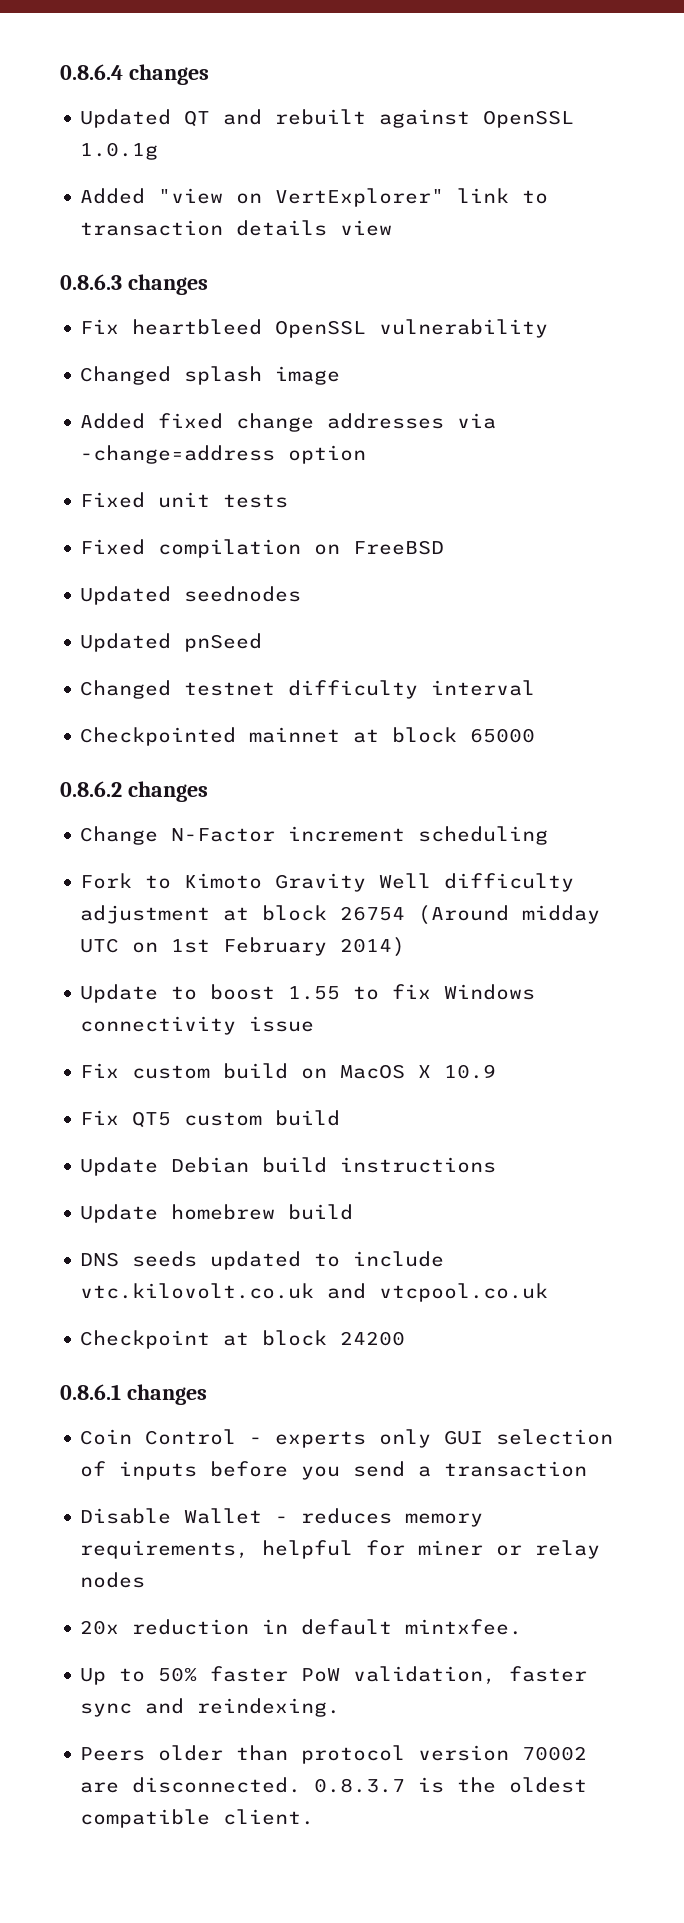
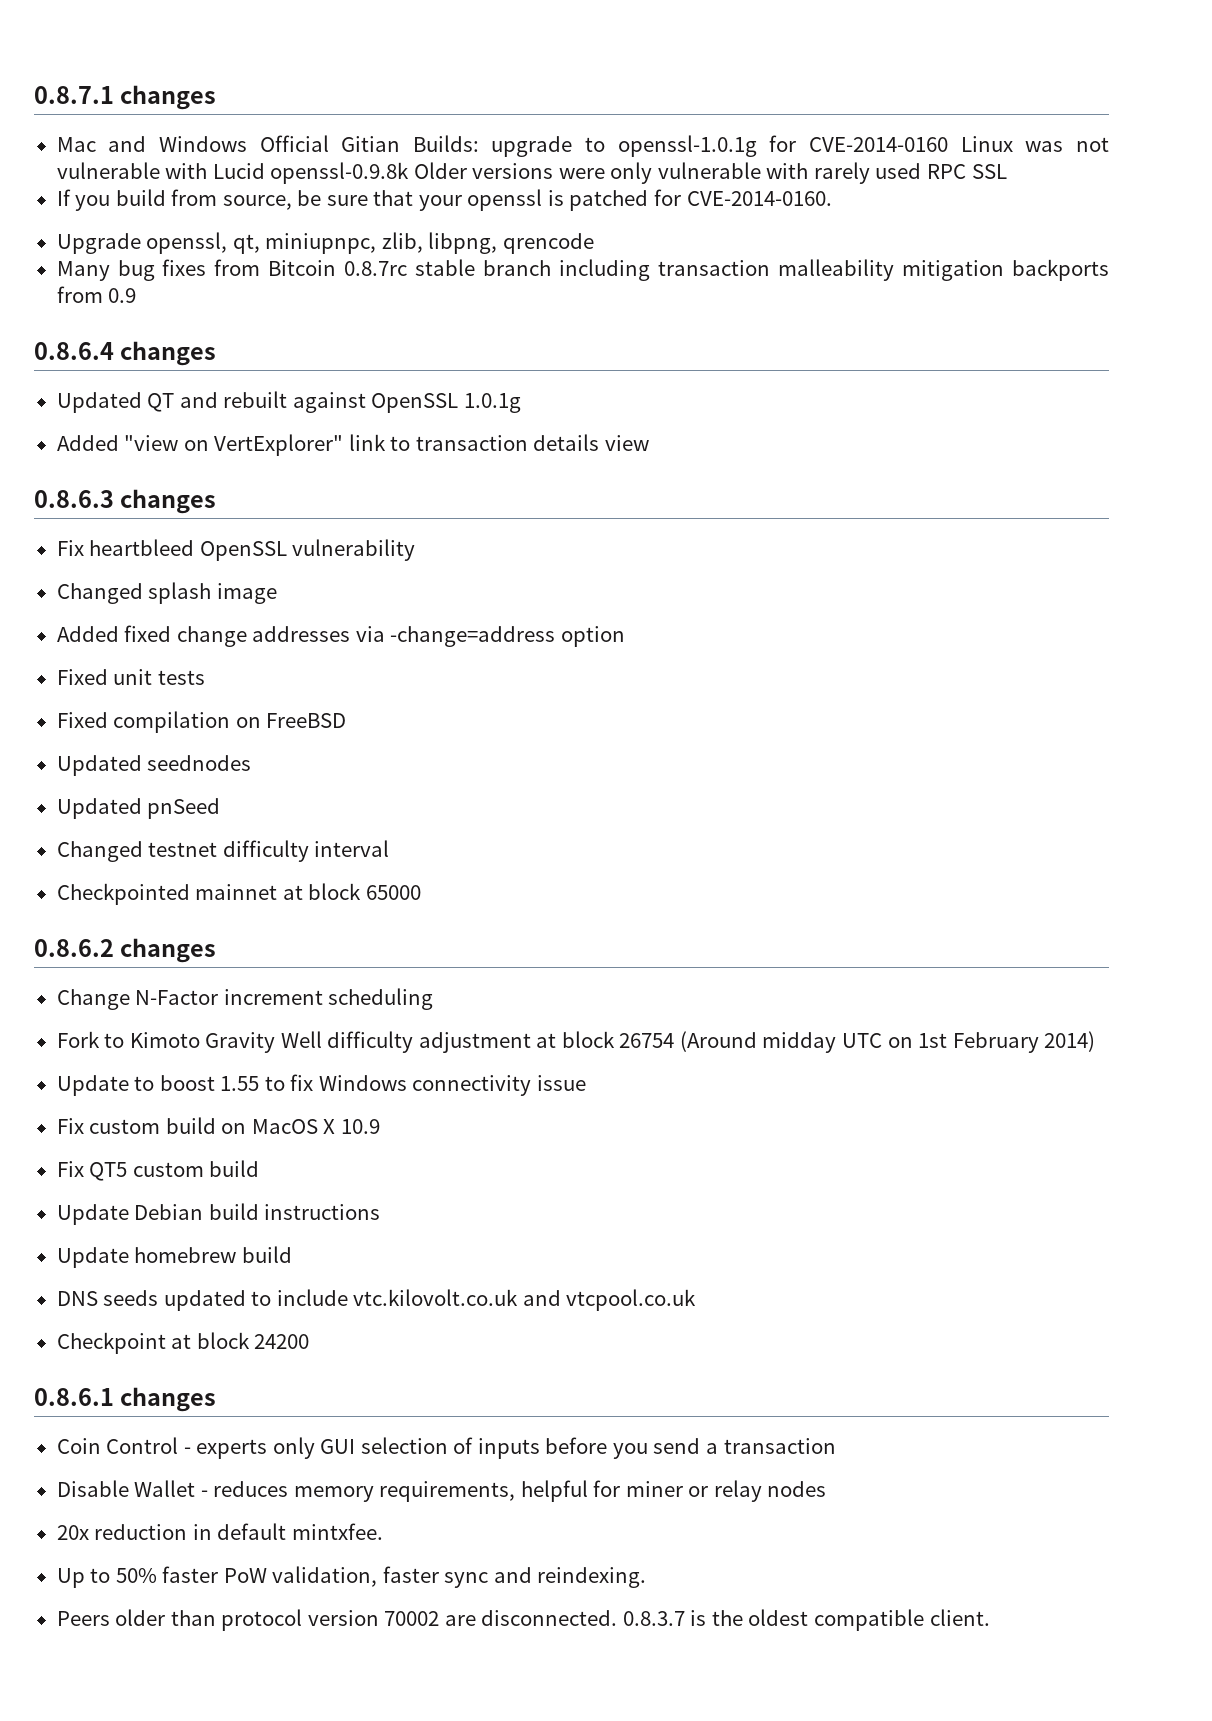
(60, 72) none -> [34,85,217,110] [56,135,1109,157] [56,162,1007,184] [56,189,832,211] [56,232,594,254] [56,259,1109,281] [56,286,137,303] 0.8.7.1 changes // Mac and Windows Official Gitian Builds: upgrade to openssl-1.0.1g for CVE-2014-0160 Linux was not vulnerable with Lucid openssl-0.9.8k Older versions were only vulnerable with rarely used RPC SSL // If you build from source, be sure that your openssl is patched for CVE-2014-0160. // Upgrade openssl, qt, miniupnpc, zlib, libpng, qrencode // Many bug fixes from Bitcoin 0.8.7rc stable branch including transaction malleability mitigation backports from 0.9 //

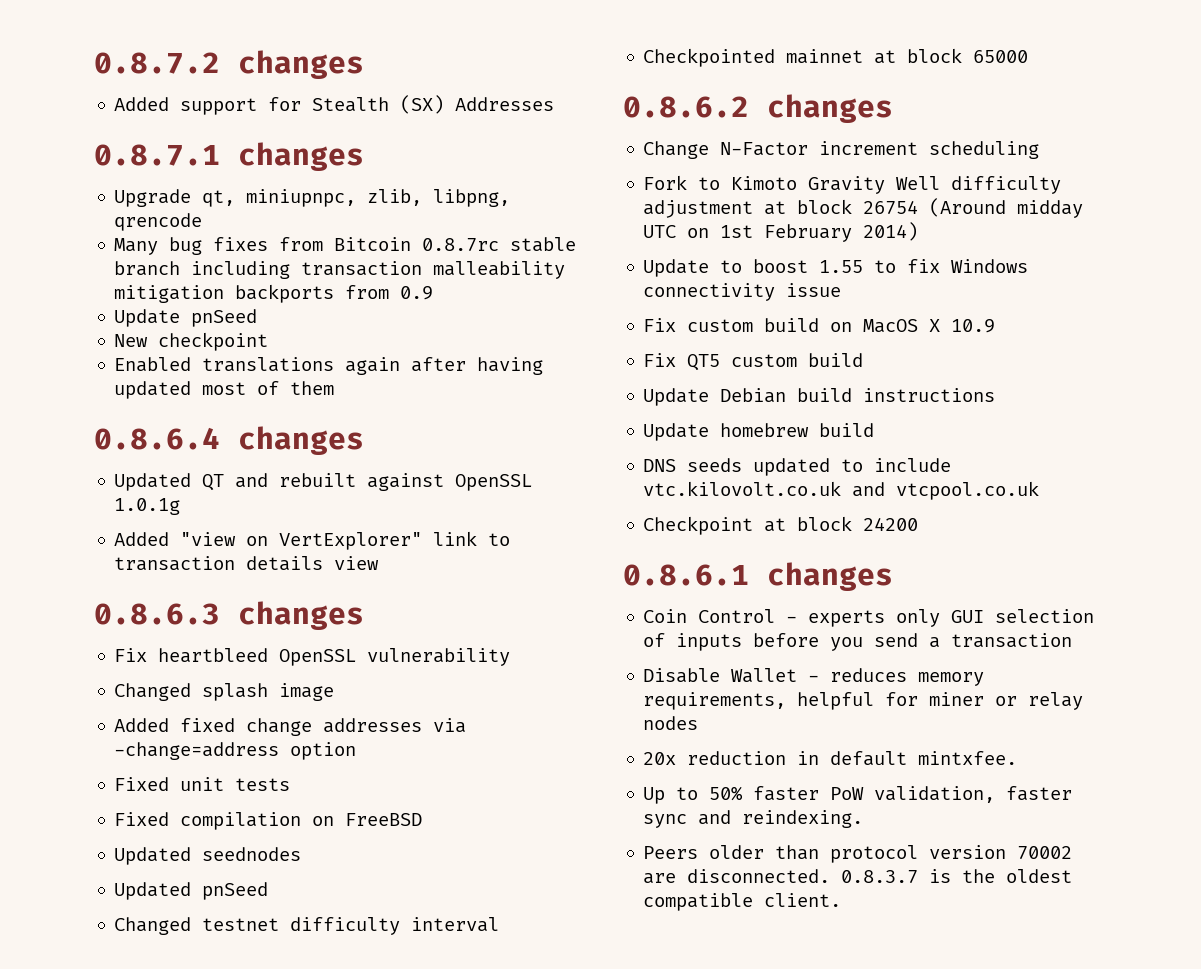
[34,85,217,110] [56,135,1109,157] [56,162,1007,184] [56,189,832,211] 0.8.7.1 changes // Mac and Windows Official Gitian Builds: upgrade to openssl-1.0.1g for CVE-2014-0160 Linux was not vulnerable with Lucid openssl-0.9.8k Older versions were only vulnerable with rarely used RPC SSL // If you build from source, be sure that your openssl is patched for CVE-2014-0160. -> [94,50,364,79] [114,95,555,115] [94,142,364,171] 0.8.7.2 changes // Added support for Stealth (SX) Addresses // 0.8.7.1 changes
[146,232,228,254] openssl, -> (192, 198) none
(137, 295) none -> [114,309,258,327] [114,332,269,351] [114,357,544,375] [114,381,335,399] // Update pnSeed // New checkpoint // Enabled translations again after having updated most of them

